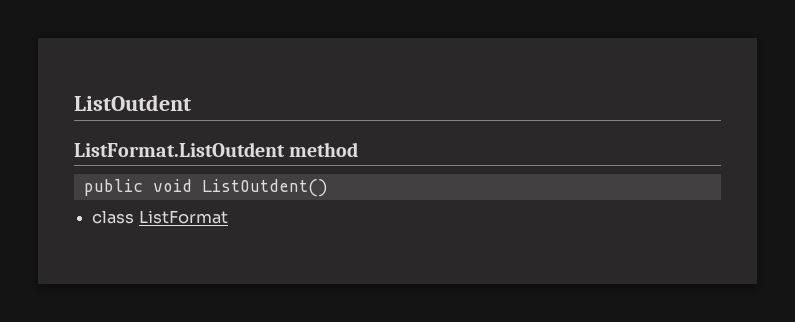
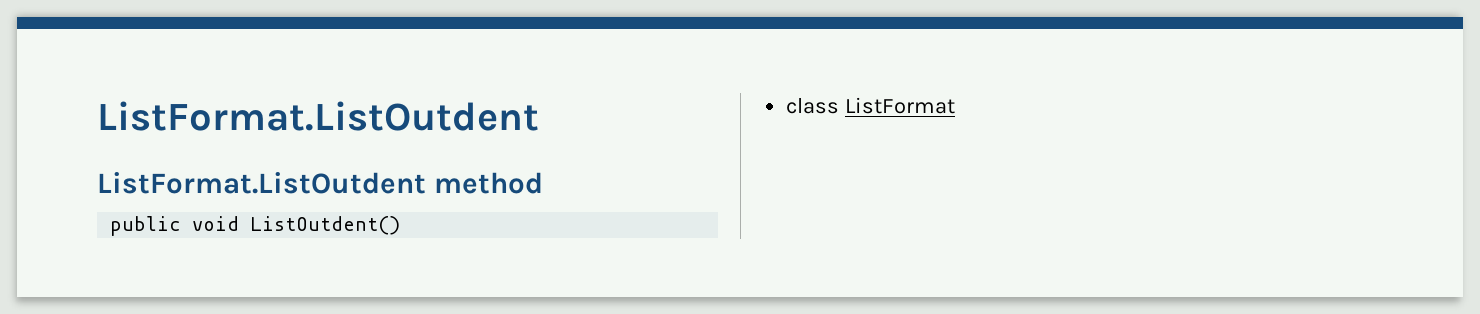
[74,95,191,111] ListOutdent -> [97,101,539,131] ListFormat.ListOutdent

